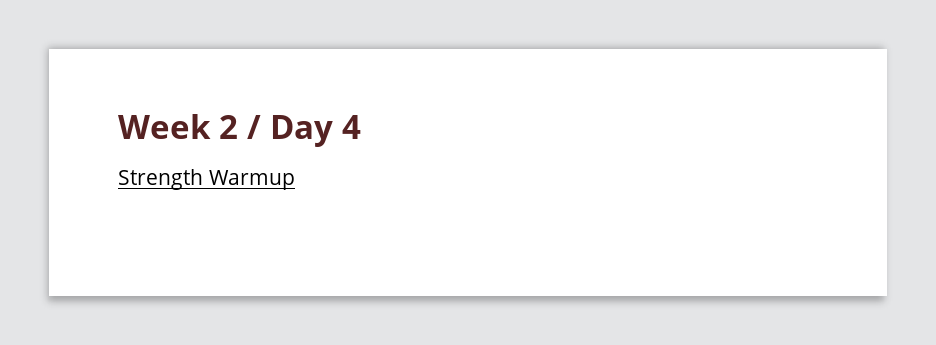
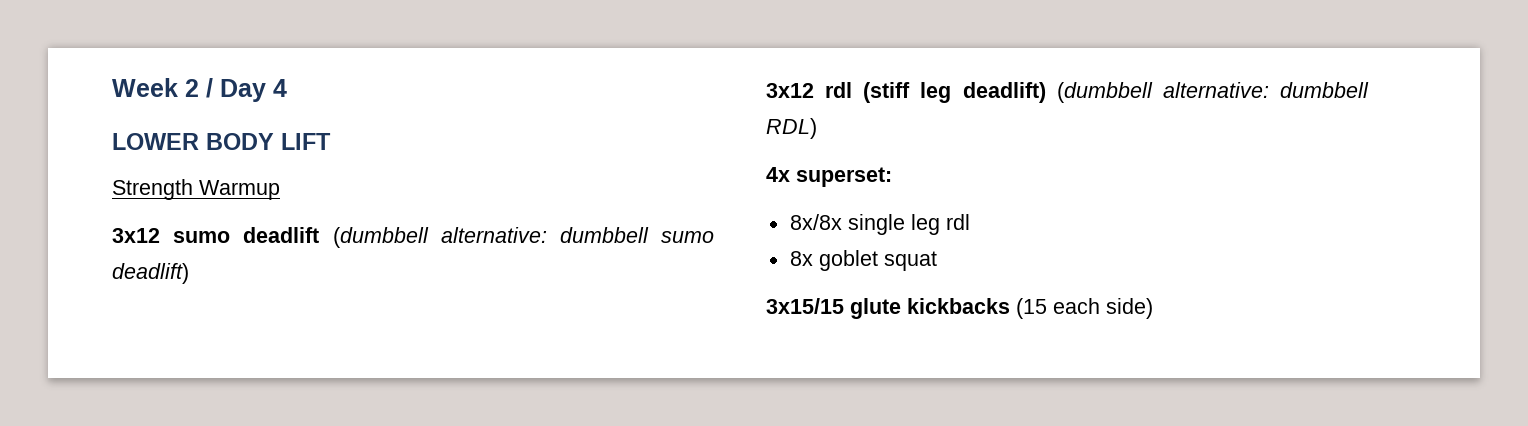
(361, 127) none -> [112,133,331,150] // LOWER BODY LIFT
(295, 180) none -> [112,227,714,248] [112,263,189,284] [766,82,1369,103] [766,118,817,139] [766,167,892,187] [789,214,970,235] [789,250,937,271] [766,298,1153,319] // 3x12 sumo deadlift (dumbbell alternative: dumbbell sumo deadlift) // 3x12 rdl (stiff leg deadlift) (dumbbell alternative: dumbbell RDL) // 4x superset: // 8x/8x single leg rdl // 8x goblet squat // 3x15/15 glute kickbacks (15 each side)

